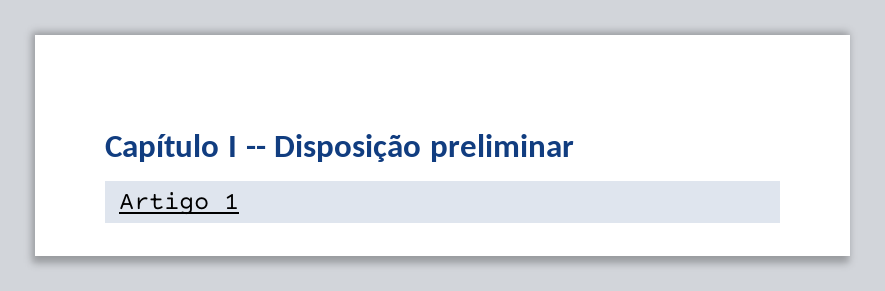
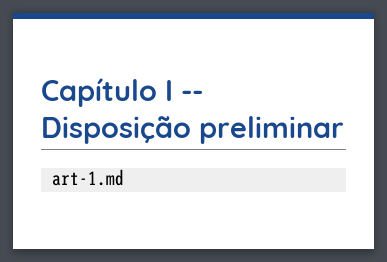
[118,192,239,215] Artigo 1 -> [52,169,125,186] art-1.md

